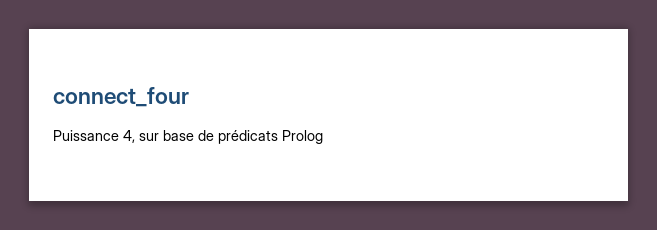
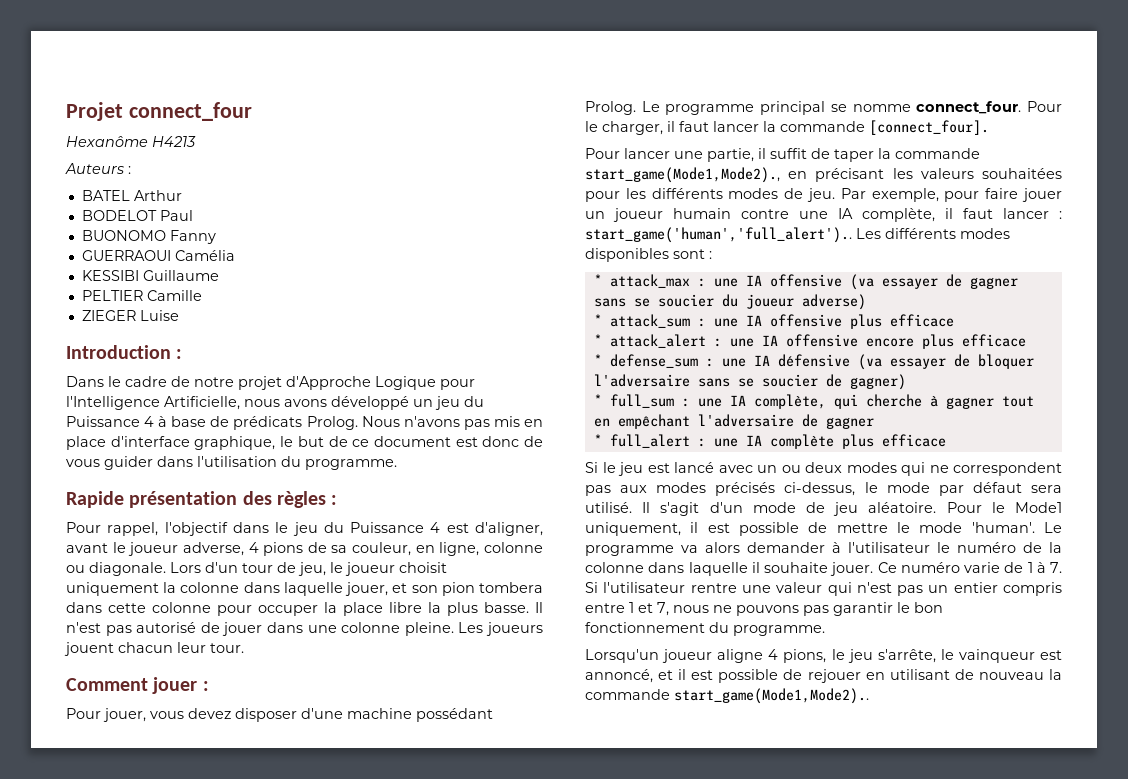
(53, 97) none -> [66,102,123,121] Projet
[53,130,323,144] Puissance 4, sur base de prédicats Prolog -> [66,136,196,147] [65,163,131,174] [81,190,182,201] [81,210,193,221] [81,230,216,244] [81,250,235,261] [81,270,219,281] [81,290,202,301] [81,310,179,321] [66,345,183,359] [66,376,475,390] [66,396,484,410] [66,416,543,430] [66,436,543,450] [66,456,397,470] [66,491,338,508] [66,522,543,536] [66,542,543,556] [66,562,447,576] [66,582,543,596] [66,602,543,616] [66,622,543,636] [64,642,244,656] [66,677,209,694] [66,708,493,722] [585,101,1062,115] [585,120,989,135] [585,148,980,162] [585,167,1062,183] [585,188,1062,202] [585,208,1062,222] [585,227,1010,243] [585,248,712,262] [593,274,1018,290] [593,294,866,310] [593,314,954,329] [593,334,1026,349] [593,354,1034,370] [593,374,906,390] [593,394,1034,409] [593,414,874,429] [593,434,946,449] [585,462,1062,476] [585,482,1062,496] [585,502,1062,516] [585,522,1062,536] [585,542,1062,556] [585,562,1062,576] [585,582,1062,596] [585,602,943,616] [585,622,825,636] [585,649,1062,663] [585,669,1062,683] [585,688,869,704] Hexanôme H4213 // Auteurs : // BATEL Arthur // BODELOT Paul // BUONOMO Fanny // GUERRAOUI Camélia // KESSIBI Guillaume // PELTIER Camille // ZIEGER Luise // Introduction : // Dans le cadre de notre projet d'Approche Logique pour l'Intelligence Artificielle, nous avons développé un jeu du Puissance 4 à base de prédicats Prolog. Nous n'avons pas mis en place d'interface graphique, le but de ce document est donc de vous guider dans l'utilisation du programme. // Rapide présentation des règles : // Pour rappel, l'objectif dans le jeu du Puissance 4 est d'aligner, avant le joueur adverse, 4 pions de sa couleur, en ligne, colonne ou diagonale. Lors d'un tour de jeu, le joueur choisit uniquement la colonne dans laquelle jouer, et son pion tombera dans cette colonne pour occuper la place libre la plus basse. Il n'est pas autorisé de jouer dans une colonne pleine. Les joueurs jouent chacun leur tour. // Comment jouer : // Pour jouer, vous devez disposer d'une machine possédant Prolog. Le programme principal se nomme connect_four. Pour le charger, il faut lancer la commande [connect_four]. // Pour lancer une partie, il suffit de taper la commande start_game(Mode1,Mode2)., en précisant les valeurs souhaitées pour les différents modes de jeu. Par exemple, pour faire jouer un joueur humain contre une IA complète, il faut lancer : start_game('human','full_alert').. Les différents modes disponibles sont : // * attack_max : une IA offensive (va essayer de gagner sans se soucier du joueur adverse) // * attack_sum : une IA offensive plus efficace // * attack_alert : une IA offensive encore plus efficace // * defense_sum : une IA défensive (va essayer de bloquer l'adversaire sans se soucier de gagner) // * full_sum : une IA complète, qui cherche à gagner tout en empêchant l'adversaire de gagner // * full_alert : une IA complète plus efficace // Si le jeu est lancé avec un ou deux modes qui ne correspondent pas aux modes précisés ci-dessus, le mode par défaut sera utilisé. Il s'agit d'un mode de jeu aléatoire. Pour le Mode1 uniquement, il est possible de mettre le mode 'human'. Le programme va alors demander à l'utilisateur le numéro de la colonne dans laquelle il souhaite jouer. Ce numéro varie de 1 à 7. Si l'utilisateur rentre une valeur qui n'est pas un entier compris entre 1 et 7, nous ne pouvons pas garantir le bon fonctionnement du programme. // Lorsqu'un joueur aligne 4 pions, le jeu s'arrête, le vainqueur est annoncé, et il est possible de rejouer en utilisant de nouveau la commande start_game(Mode1,Mode2)..

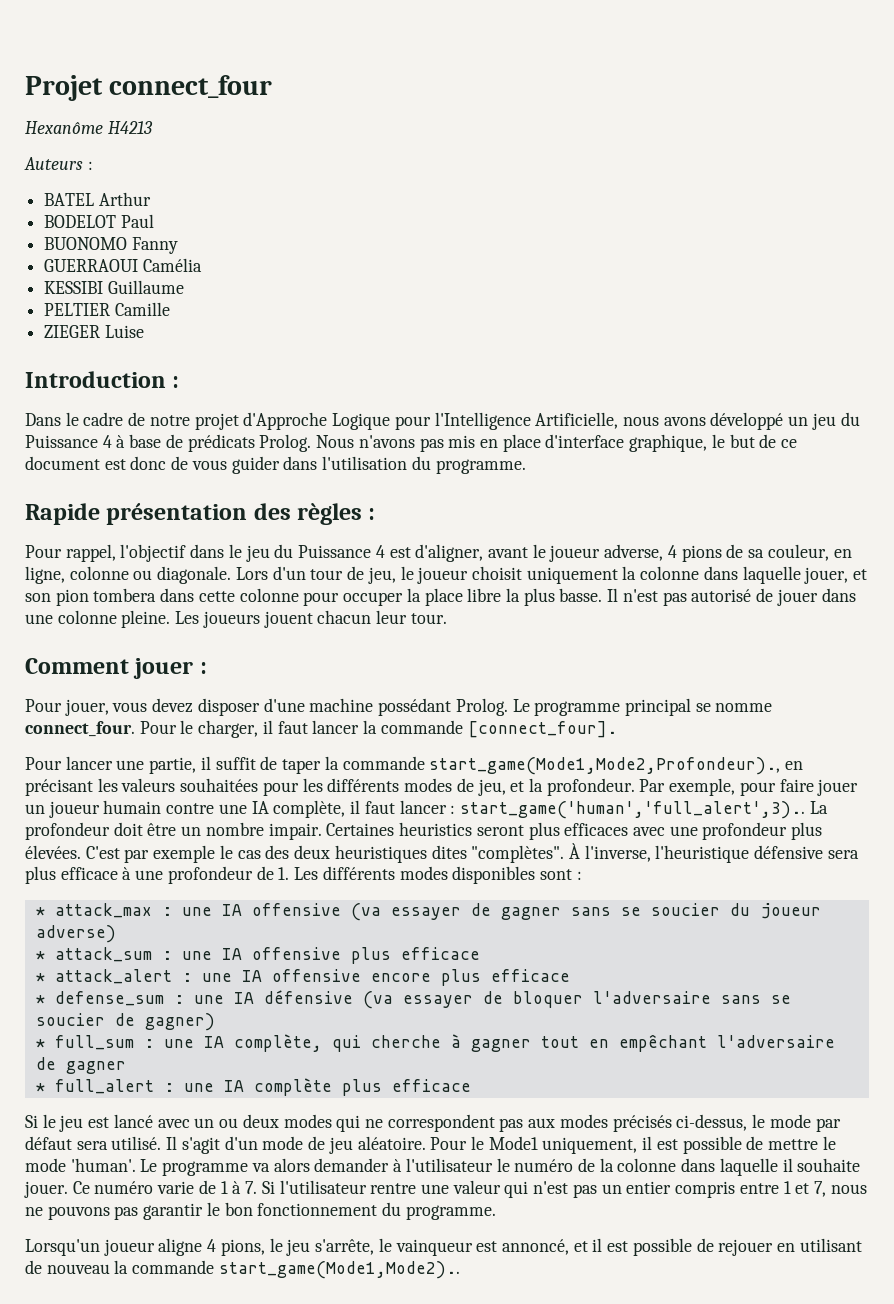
[585,167,780,183] start_game(Mode1,Mode2)., -> [429,757,781,775] start_game(Mode1,Mode2,Profondeur).,
[807,188,835,202] jeu. -> [477,778,635,796] jeu, et la profondeur.
[585,227,852,243] start_game('human','full_alert').. -> [459,801,828,819] [25,822,823,840] [25,843,859,863] [25,866,290,884] start_game('human','full_alert',3).. La profondeur doit être un nombre impair. Certaines heuristics seront plus efficaces avec une profondeur plus élevées. C'est par exemple le cas des deux heuristiques dites "complètes". À l'inverse, l'heuristique défensive sera plus efficace à une profondeur de 1.

